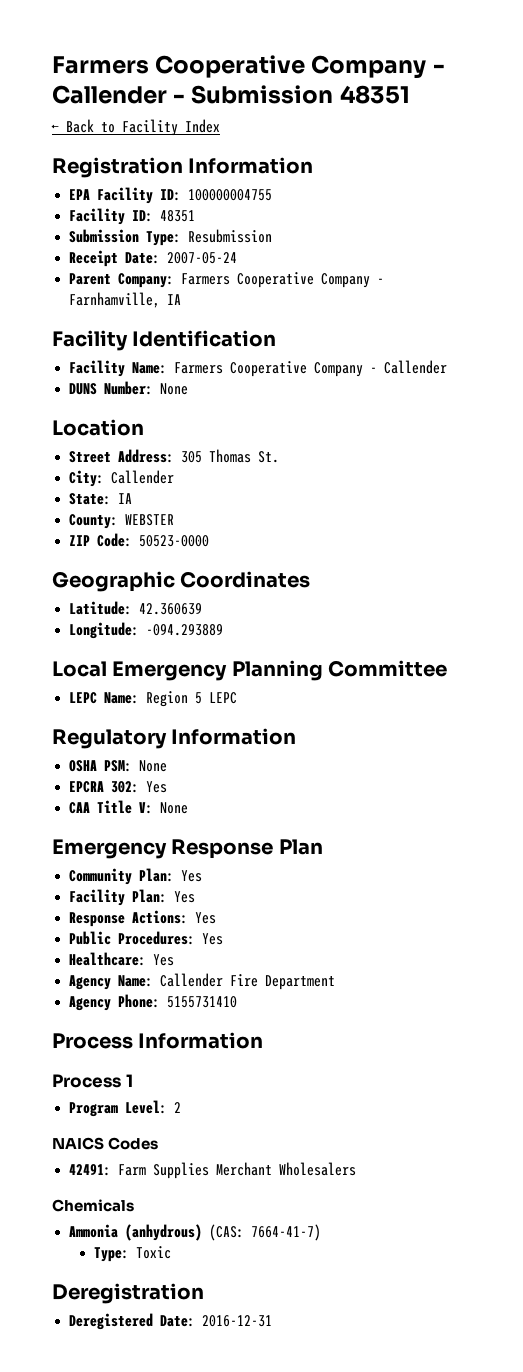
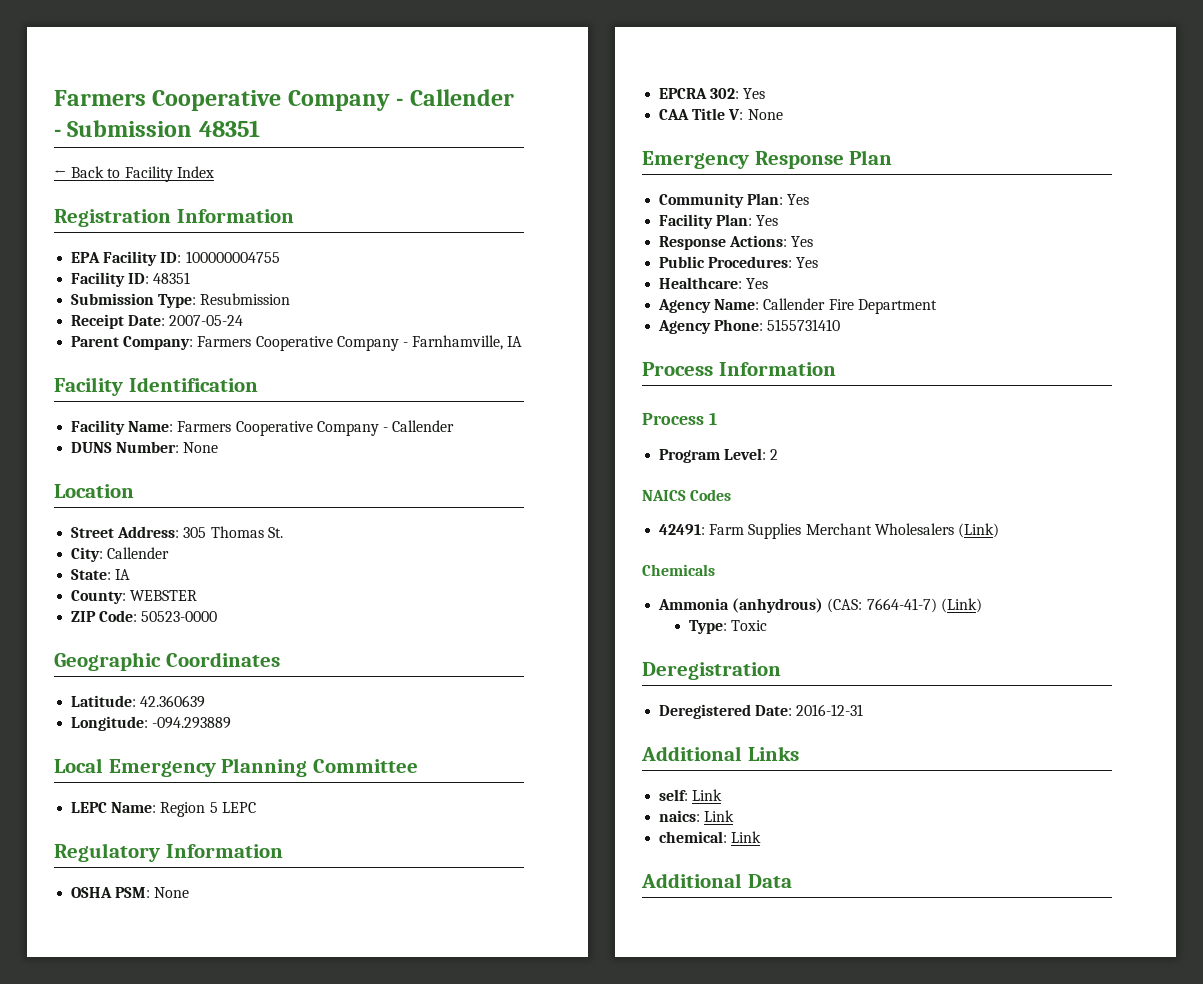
(357, 1169) none -> [957,523,999,538] (Link)
(322, 1232) none -> [940,598,982,613] (Link)
(273, 1321) none -> [641,746,799,761] [659,789,723,801] [659,810,735,822] [659,831,762,843] [641,873,792,888] // Additional Links // self: Link // naics: Link // chemical: Link // Additional Data

